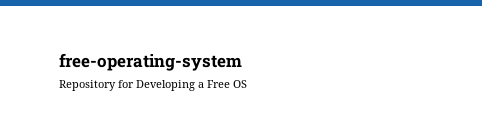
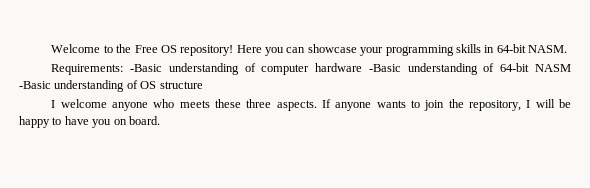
[59,53,242,71] [59,80,247,91] free-operating-system // Repository for Developing a Free OS -> [51,44,568,56] [51,63,572,75] [19,80,203,92] [51,99,571,111] [19,116,160,128] Welcome to the Free OS repository! Here you can showcase your programming skills in 64-bit NASM. // Requirements: -Basic understanding of computer hardware -Basic understanding of 64-bit NASM -Basic understanding of OS structure // I welcome anyone who meets these three aspects. If anyone wants to join the repository, I will be happy to have you on board.

